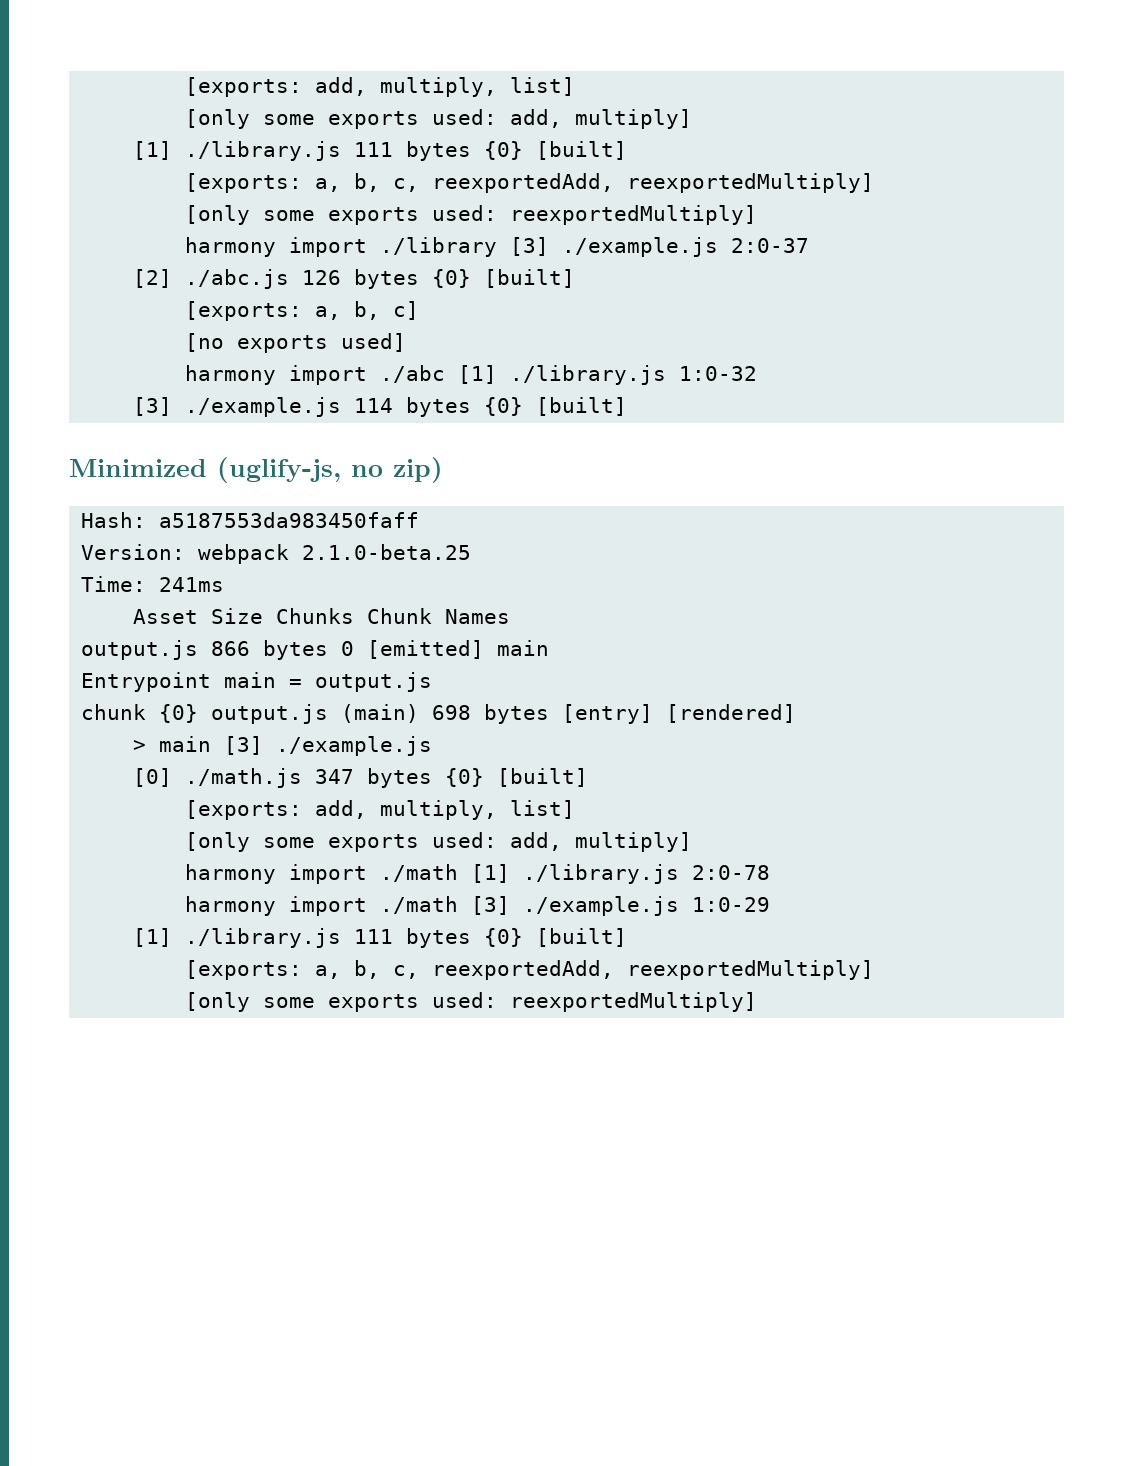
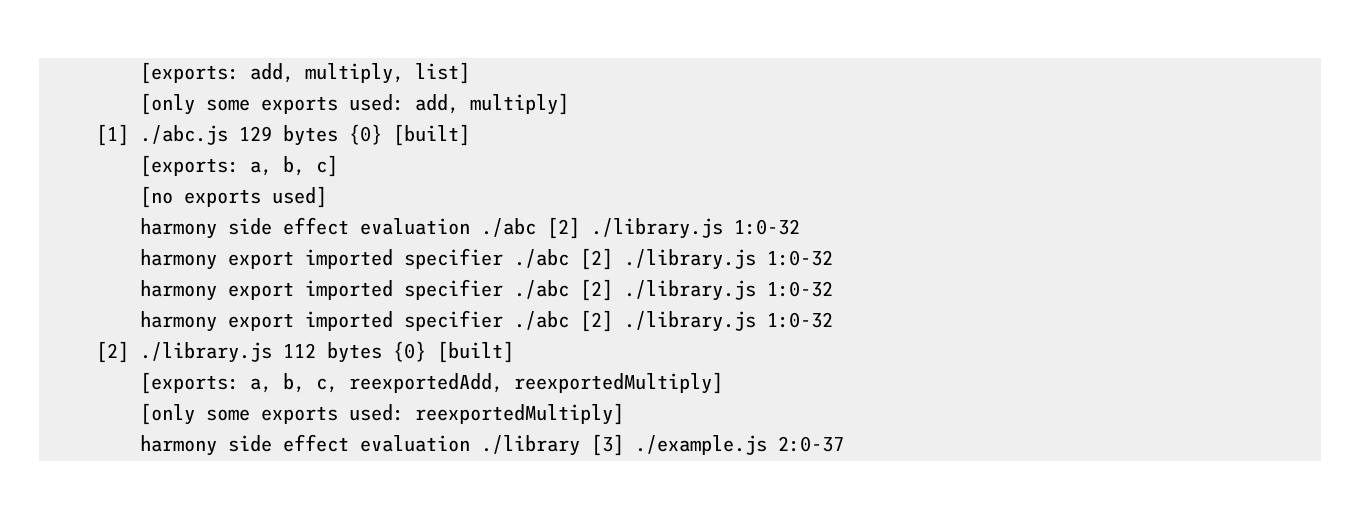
[185,141,394,161] ./library.js 111 -> [139,124,470,146] [139,155,338,177] [139,186,327,208] [139,217,800,239] [139,248,833,270] [139,279,833,301] [139,310,833,332] [95,341,316,363] ./abc.js 129 bytes {0} [built] // [exports: a, b, c] // [no exports used] // harmony side effect evaluation ./abc [2] ./library.js 1:0-32 // harmony export imported specifier ./abc [2] ./library.js 1:0-32 // harmony export imported specifier ./abc [2] ./library.js 1:0-32 // harmony export imported specifier ./abc [2] ./library.js 1:0-32 // [2] ./library.js 112
[289,237,368,257] import -> [227,434,470,452] side effect evaluation
[133,269,576,289] [185,301,420,321] [185,333,407,353] [185,365,758,385] [133,397,628,417] [69,457,443,483] [81,512,420,528] [81,544,472,564] [81,576,225,592] [133,608,511,624] [81,640,550,660] [81,672,433,692] [81,704,797,724] [133,736,433,756] [133,768,589,788] [185,800,576,820] [185,832,693,852] [185,864,771,884] [185,896,771,916] [133,928,628,948] [185,960,875,980] [185,992,758,1012] // [2] ./abc.js 126 bytes {0} [built] // [exports: a, b, c] // [no exports used] // harmony import ./abc [1] ./library.js 1:0-32 // [3] ./example.js 114 bytes {0} [built] // Minimized (uglify-js, no zip) // Hash: a5187553da983450faff // Version: webpack 2.1.0-beta.25 // Time: 241ms // Asset Size Chunks Chunk Names // output.js 866 bytes 0 [emitted] main // Entrypoint main = output.js // chunk {0} output.js (main) 698 bytes [entry] [rendered] // > main [3] ./example.js // [0] ./math.js 347 bytes {0} [built] // [exports: add, multiply, list] // [only some exports used: add, multiply] // harmony import ./math [1] ./library.js 2:0-78 // harmony import ./math [3] ./example.js 1:0-29 // [1] ./library.js 111 bytes {0} [built] // [exports: a, b, c, reexportedAdd, reexportedMultiply] // [only some exports used: reexportedMultiply] -> (844, 444) none

